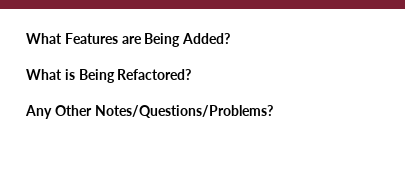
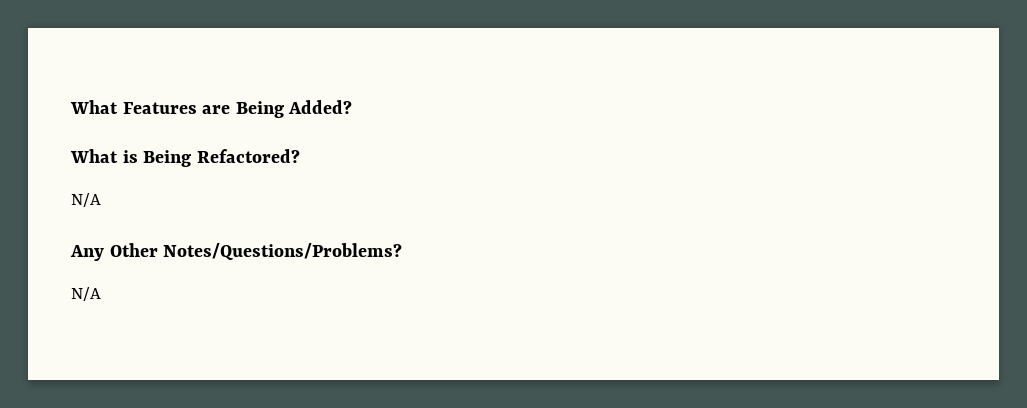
(192, 74) none -> [71,193,101,207] // N/A
(273, 111) none -> [71,287,101,301] // N/A

